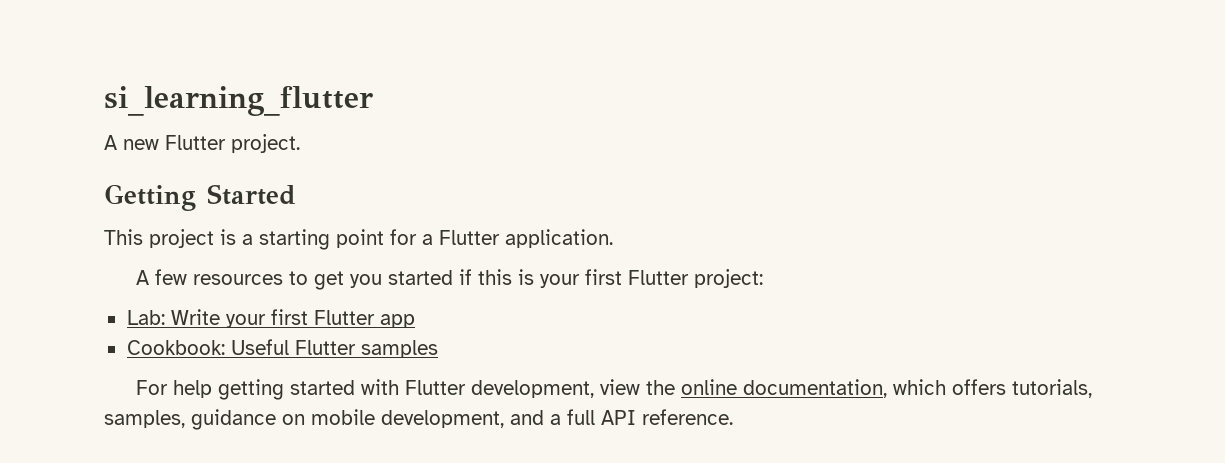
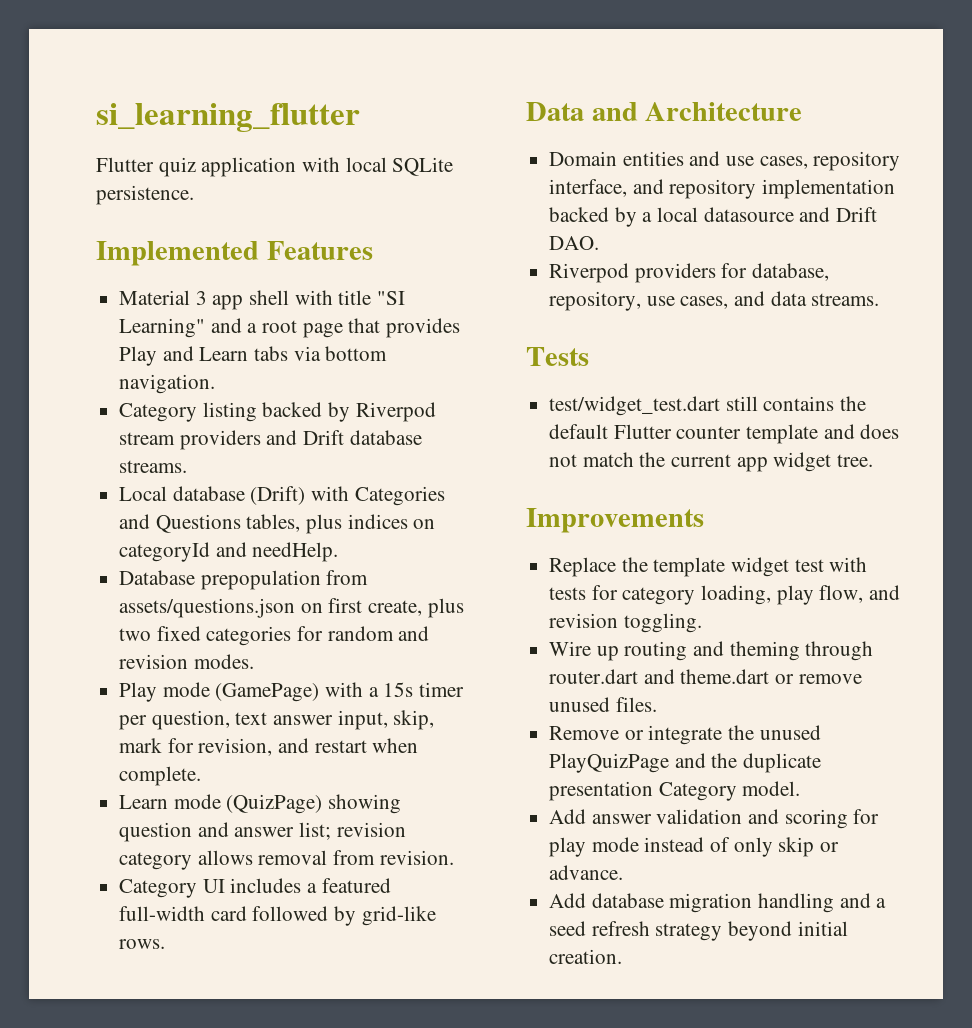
[104,134,300,153] [104,184,296,211] [104,229,613,250] [135,269,763,290] [126,309,415,328] [126,339,438,358] [135,379,1092,400] [104,409,733,430] A new Flutter project. // Getting Started // This project is a starting point for a Flutter application. // A few resources to get you started if this is your first Flutter project: // Lab: Write your first Flutter app // Cookbook: Useful Flutter samples // For help getting started with Flutter development, view the online documentation, which offers tutorials, samples, guidance on mobile development, and a full API reference. -> [96,157,454,177] [96,185,194,205] [96,241,373,266] [119,290,406,310] [119,318,461,338] [119,346,388,366] [119,374,216,394] [119,402,436,422] [119,430,422,450] [119,460,188,473] [119,486,445,506] [119,514,436,534] [119,542,339,562] [119,570,369,590] [119,598,464,618] [119,626,430,646] [119,654,254,669] [119,682,465,702] [119,710,435,730] [119,738,419,756] [119,766,202,786] [119,794,402,814] [119,822,406,842] [119,850,454,870] [119,878,391,898] [119,906,436,926] [119,939,166,949] [526,102,803,121] [549,151,901,171] [549,179,896,199] [549,207,878,227] [549,236,600,250] [549,263,830,283] [549,291,880,311] [526,347,589,366] [549,396,867,416] [549,424,900,444] [549,452,874,472] [526,508,704,533] [549,557,868,577] [549,585,901,605] [549,613,702,633] [549,641,874,661] [549,669,862,684] [549,697,657,712] [549,725,821,745] [549,753,822,773] [549,781,801,801] [549,809,880,829] [549,837,840,857] [549,865,624,880] [549,893,887,913] [549,921,848,941] [549,949,623,964] Flutter quiz application with local SQLite persistence. // Implemented Features // Material 3 app shell with title "SI Learning" and a root page that provides Play and Learn tabs via bottom navigation. // Category listing backed by Riverpod stream providers and Drift database streams. // Local database (Drift) with Categories and Questions tables, plus indices on categoryId and needHelp. // Database prepopulation from assets/questions.json on first create, plus two fixed categories for random and revision modes. // Play mode (GamePage) with a 15s timer per question, text answer input, skip, mark for revision, and restart when complete. // Learn mode (QuizPage) showing question and answer list; revision category allows removal from revision. // Category UI includes a featured full-width card followed by grid-like rows. // Data and Architecture // Domain entities and use cases, repository interface, and repository implementation backed by a local datasource and Drift DAO. // Riverpod providers for database, repository, use cases, and data streams. // Tests // test/widget_test.dart still contains the default Flutter counter template and does not match the current app widget tree. // Improvements // Replace the template widget test with tests for category loading, play flow, and revision toggling. // Wire up routing and theming through router.dart and theme.dart or remove unused files. // Remove or integrate the unused PlayQuizPage and the duplicate presentation Category model. // Add answer validation and scoring for play mode instead of only skip or advance. // Add database migration handling and a seed refresh strategy beyond initial creation.

